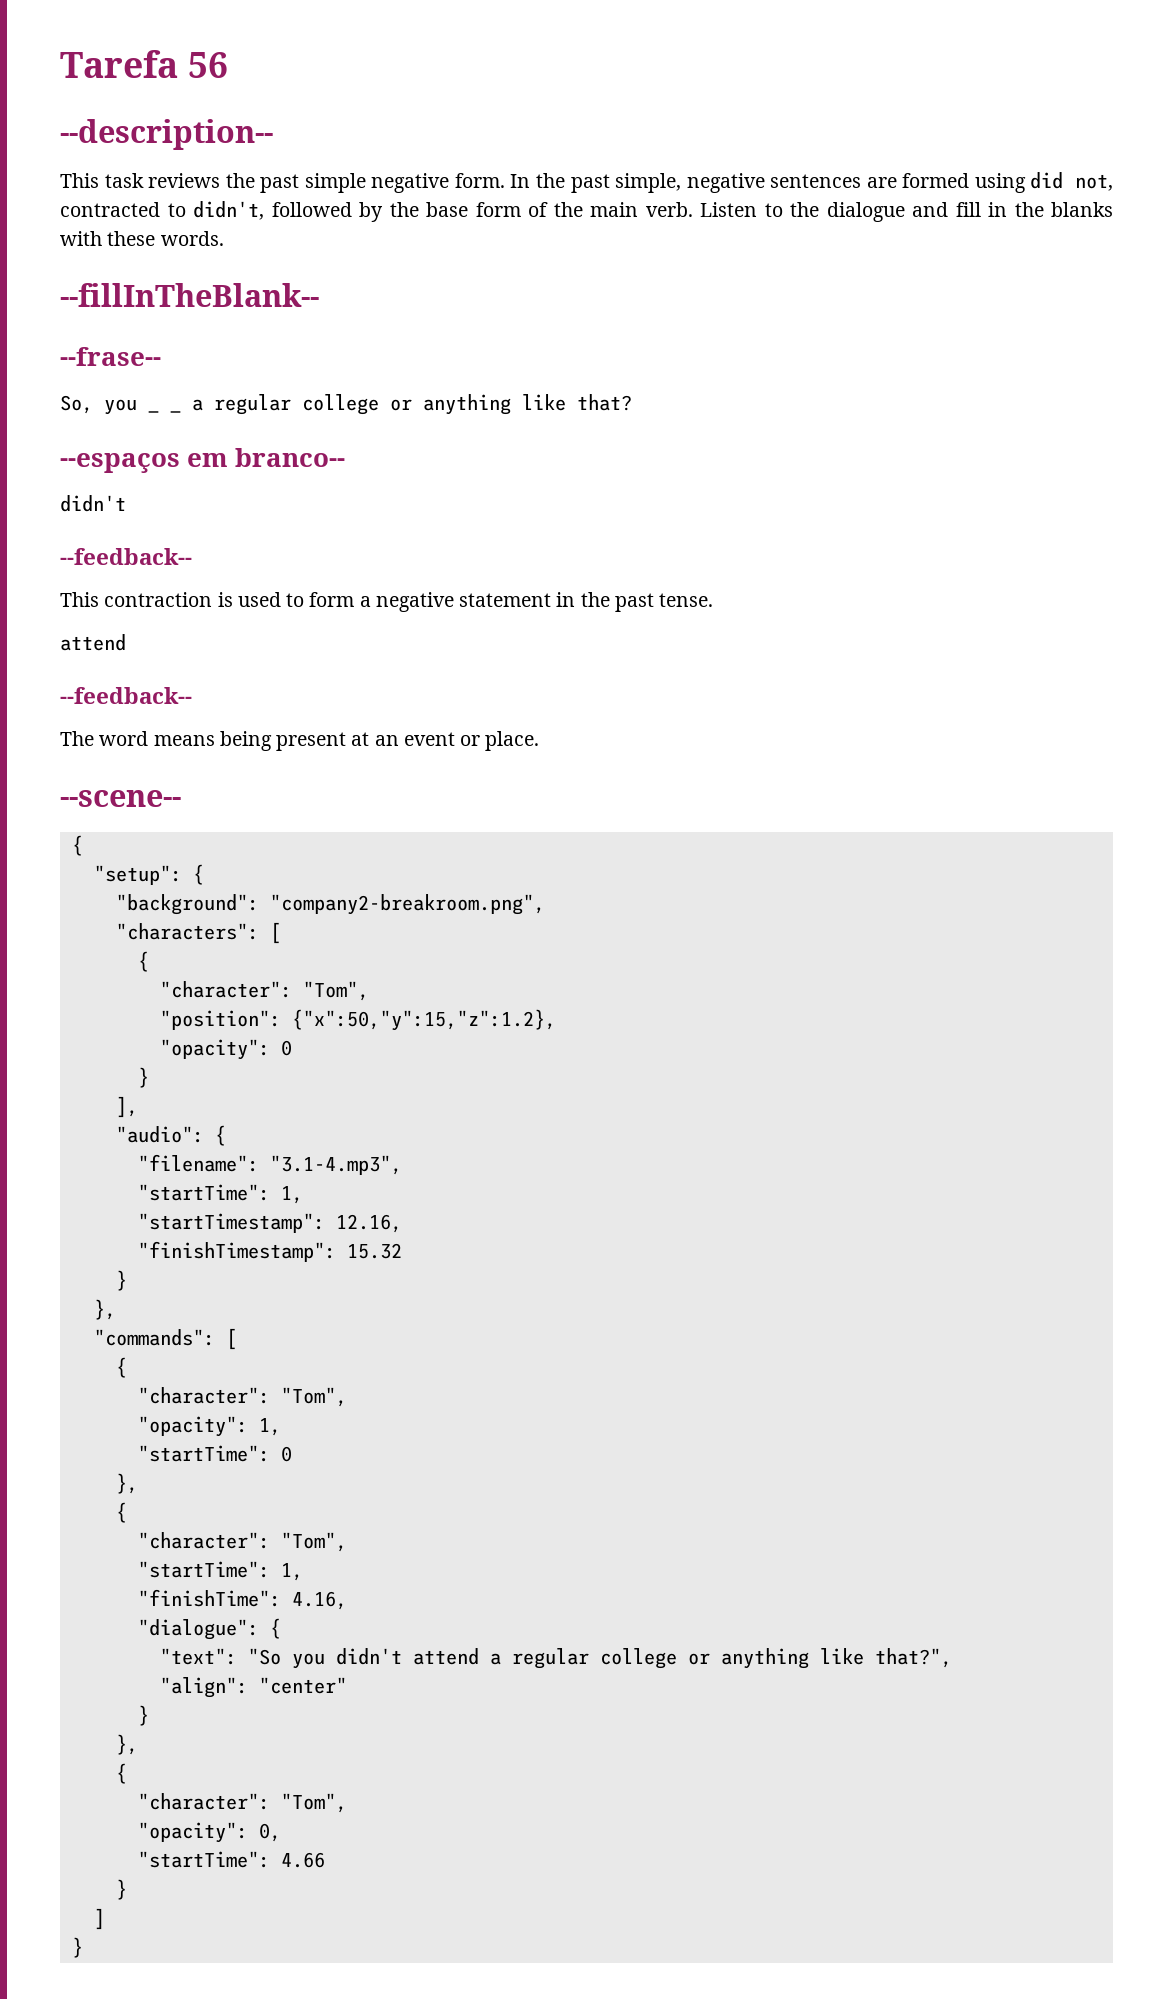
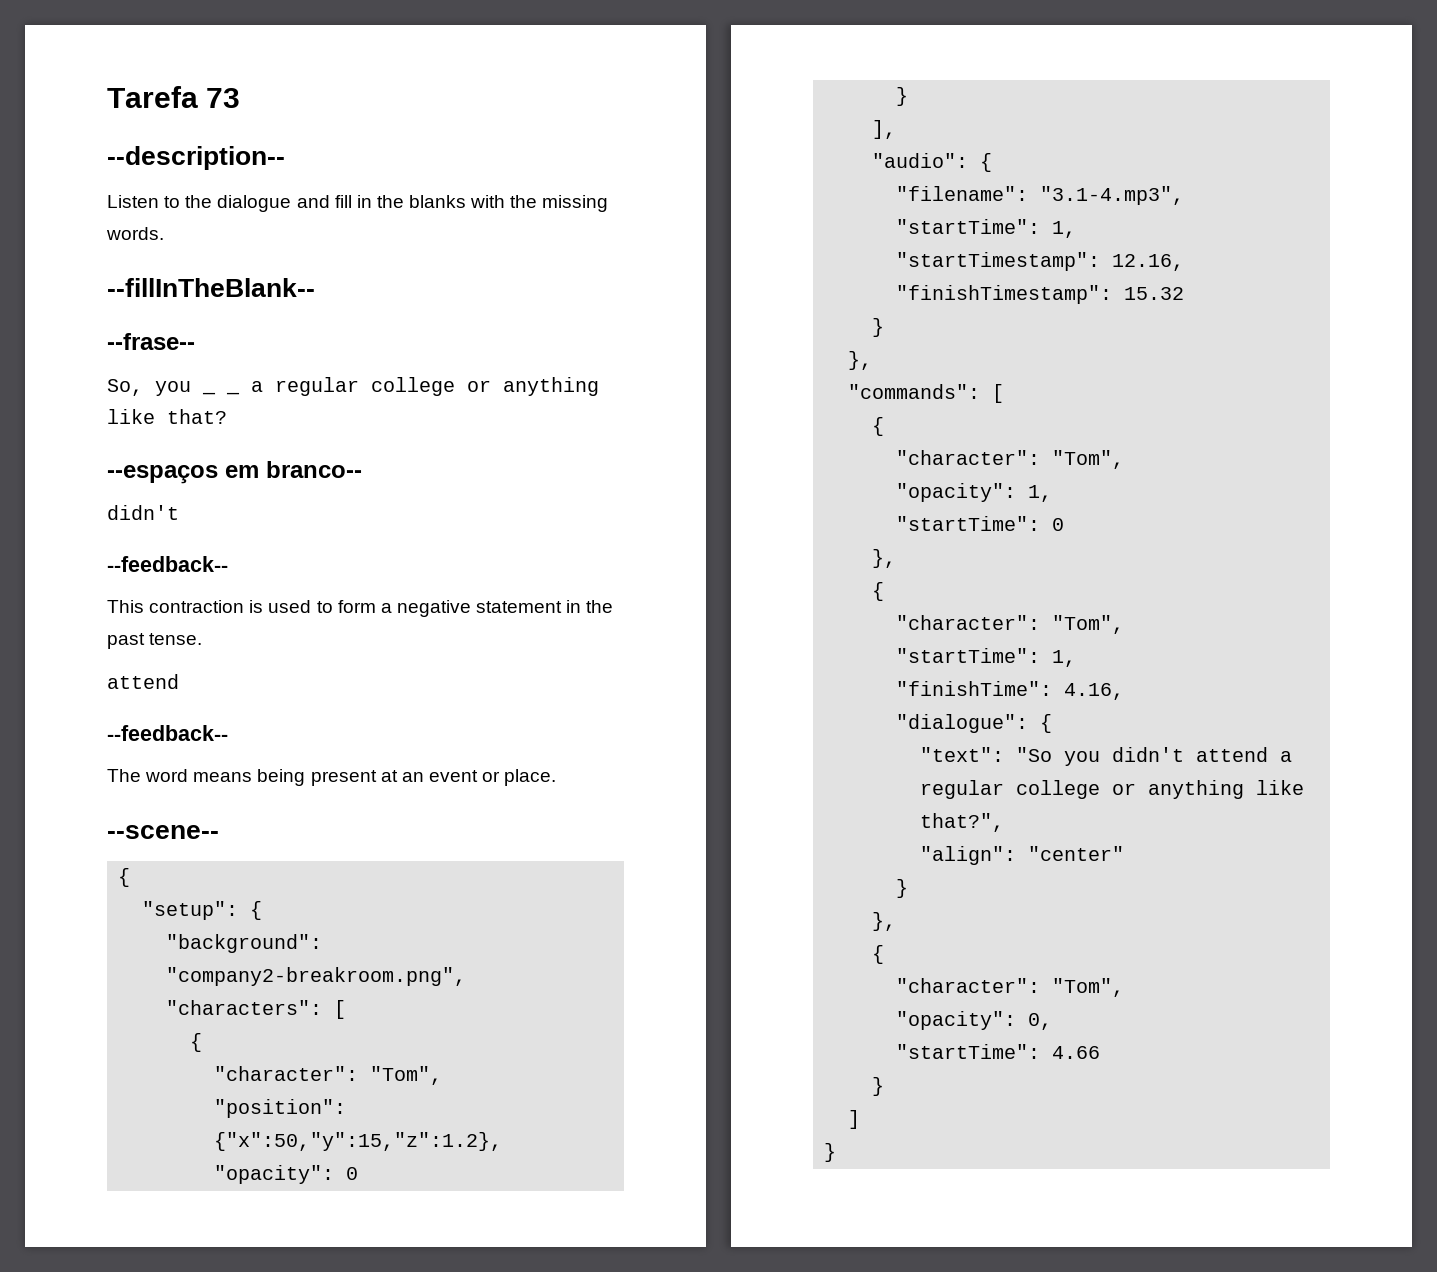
[187,52,228,78] 56 -> [206,88,241,108] 73
[60,172,1113,193] [60,201,693,222] This task reviews the past simple negative form. In the past simple, negative sentences are formed using did not, contracted to didn't, followed by the base form of the main verb. -> (285, 158) none
[107,231,156,246] these -> [510,195,609,212] the missing

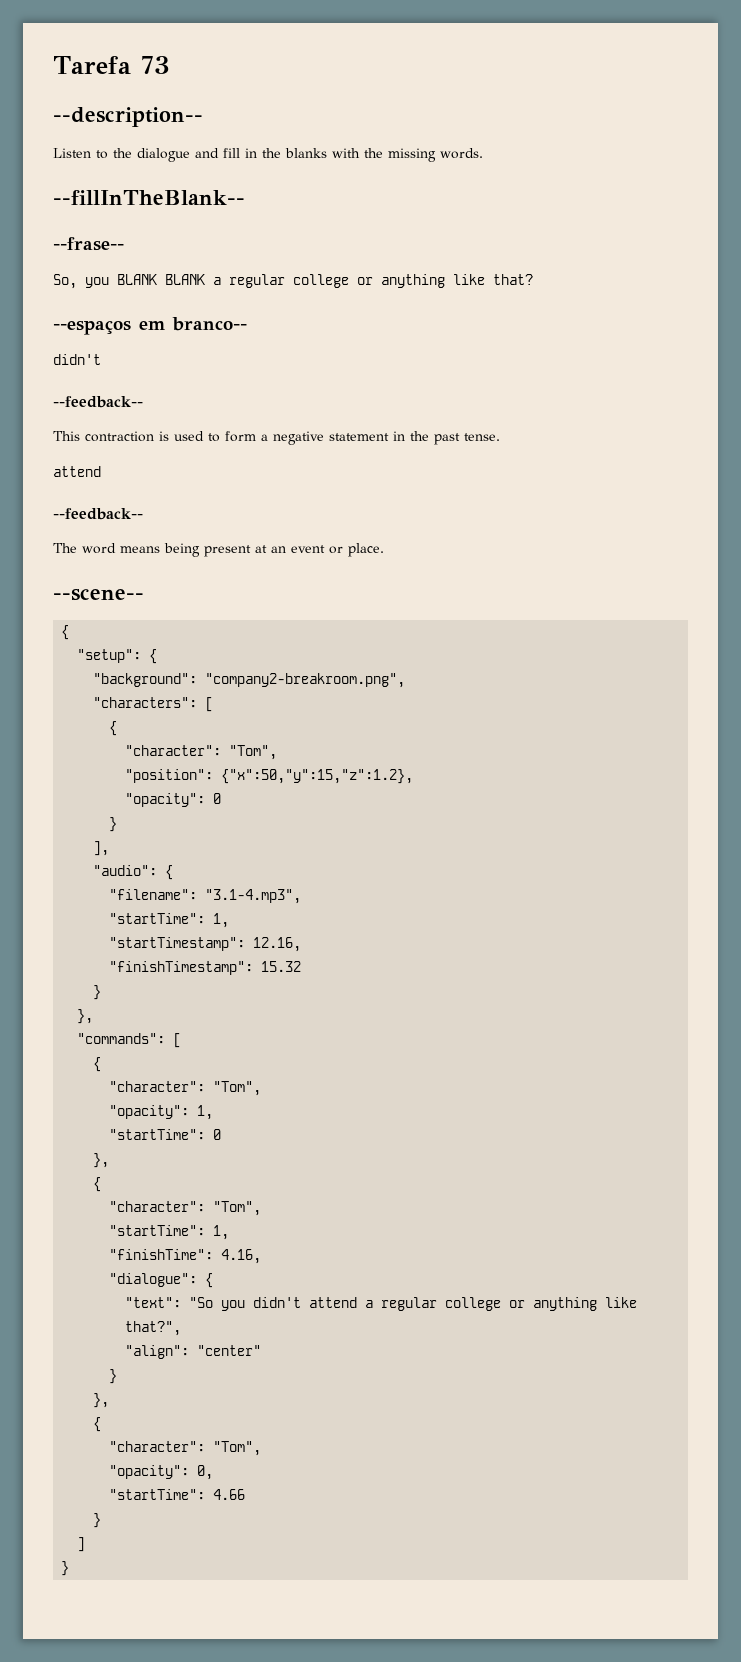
[202,392,240,395] _ _ -> [117,274,205,285] BLANK BLANK

